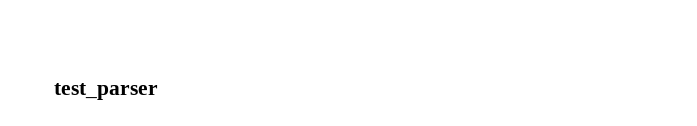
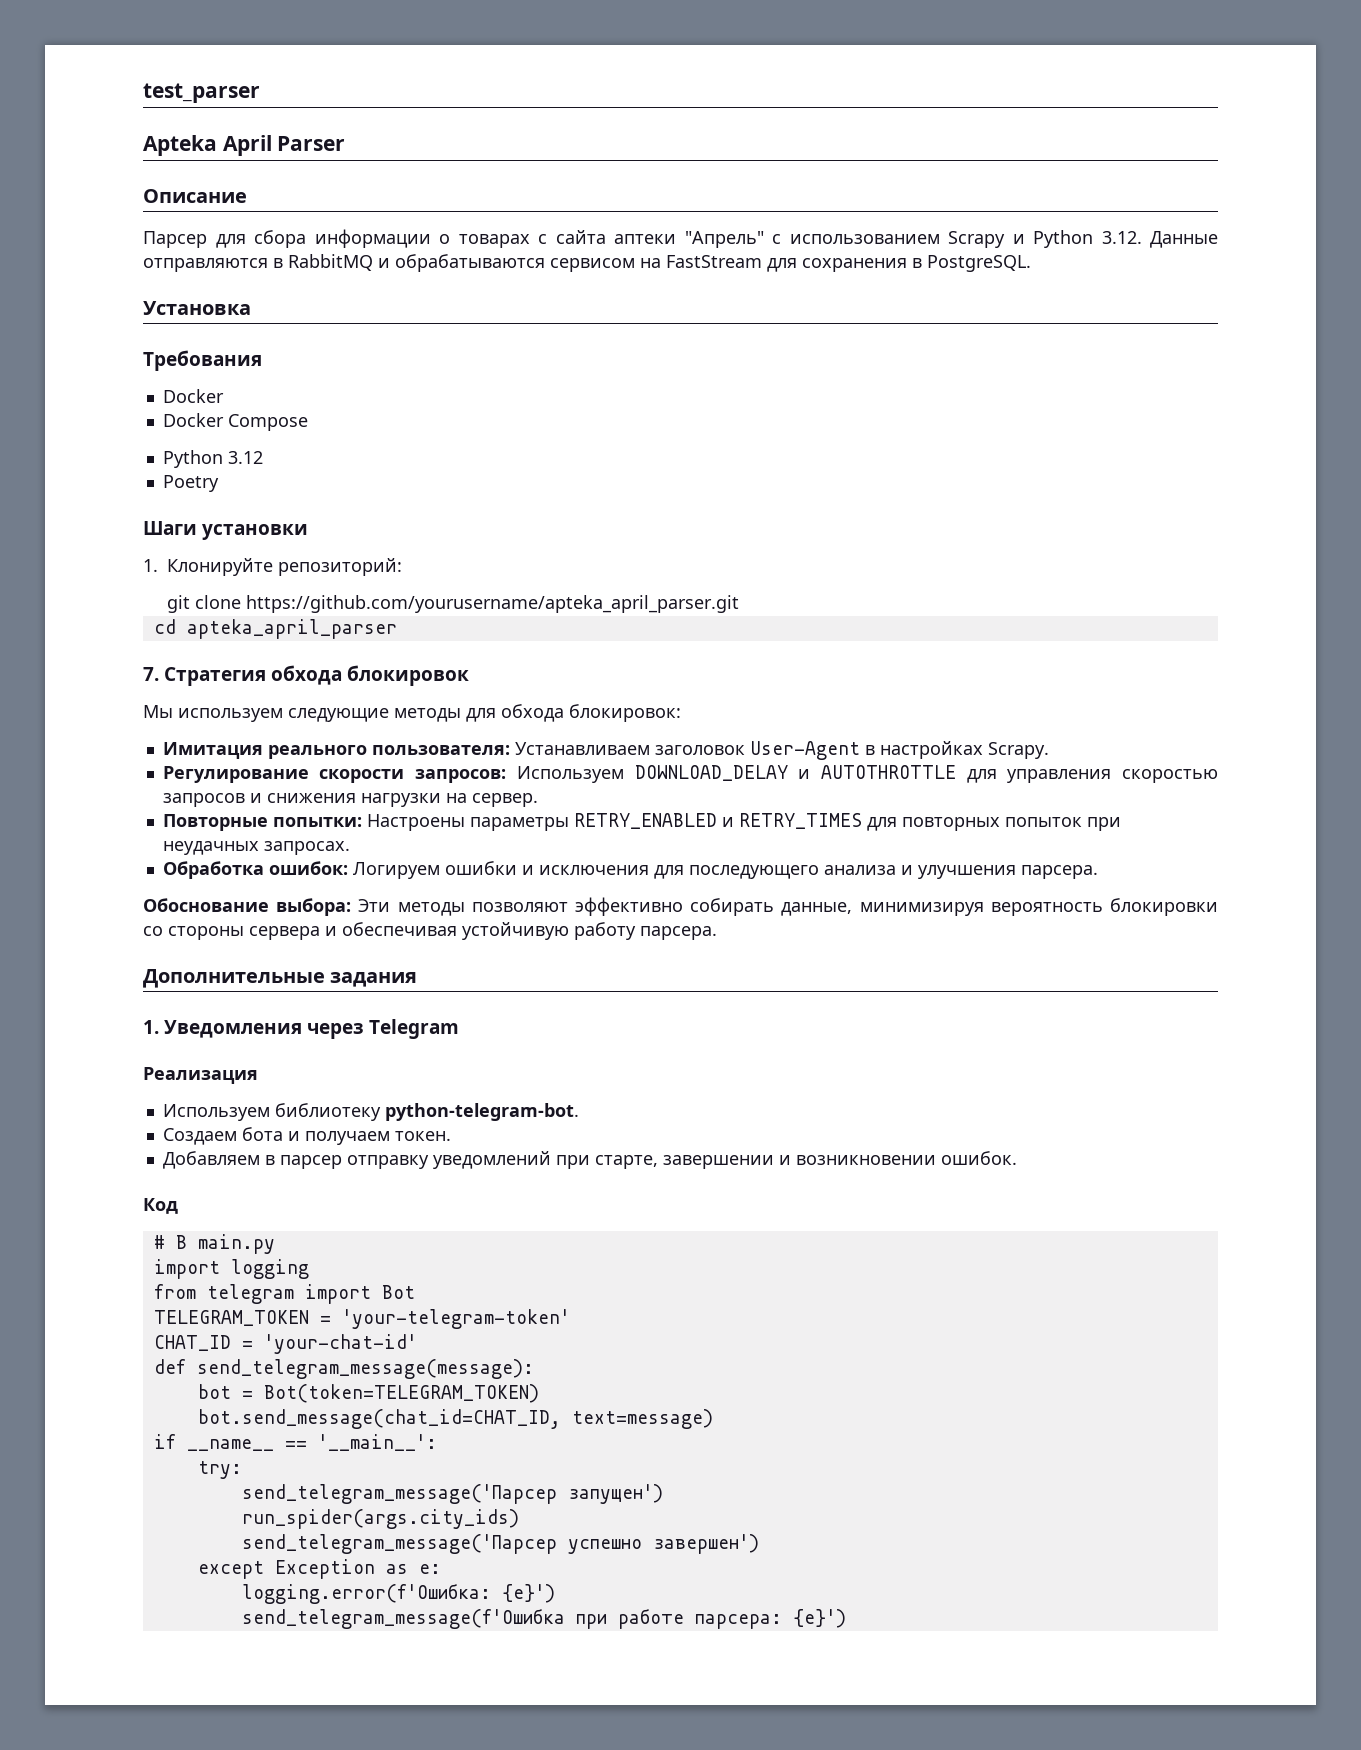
(158, 91) none -> [143,135,346,156] [143,189,247,203] [143,229,1218,248] [143,254,1031,272] [143,301,251,315] [143,350,262,371] [162,389,224,403] [162,413,308,431] [162,450,263,468] [162,475,219,492] [143,521,309,540] [143,558,403,576] [167,595,740,613] [153,619,397,639] [143,665,470,686] [143,704,681,722] [162,741,1049,760] [162,765,1218,783] [162,793,538,807] [162,813,1121,831] [162,841,350,855] [162,861,1098,879] [143,897,1219,916] [143,922,717,940] [143,969,418,988] [143,1019,460,1039] [143,1067,258,1084] [162,1103,579,1121] [162,1127,451,1145] [162,1151,1017,1169] [143,1198,178,1214] [153,1234,275,1254] [153,1259,309,1279] [153,1284,415,1304] [153,1309,570,1329] [153,1334,417,1354] [153,1359,534,1379] [197,1384,539,1403] [197,1409,713,1429] [153,1434,437,1451] [197,1461,242,1479] [241,1484,663,1504] [241,1509,519,1529] [241,1534,759,1554] [197,1559,441,1579] [241,1584,555,1604] [241,1609,846,1629] // Apteka April Parser // Описание // Парсер для сбора информации о товарах с сайта аптеки "Апрель" с использованием Scrapy и Python 3.12. Данные отправляются в RabbitMQ и обрабатываются сервисом на FastStream для сохранения в PostgreSQL. // Установка // Требования // Docker // Docker Compose // Python 3.12 // Poetry // Шаги установки // 1. Клонируйте репозиторий: // git clone https://github.com/yourusername/apteka_april_parser.git // cd apteka_april_parser // 7. Стратегия обхода блокировок // Мы используем следующие методы для обхода блокировок: // Имитация реального пользователя: Устанавливаем заголовок User-Agent в настройках Scrapy. // Регулирование скорости запросов: Используем DOWNLOAD_DELAY и AUTOTHROTTLE для управления скоростью запросов и снижения нагрузки на сервер. // Повторные попытки: Настроены параметры RETRY_ENABLED и RETRY_TIMES для повторных попыток при неудачных запросах. // Обработка ошибок: Логируем ошибки и исключения для последующего анализа и улучшения парсера. // Обоснование выбора: Эти методы позволяют эффективно собирать данные, минимизируя вероятность блокировки со стороны сервера и обеспечивая устойчивую работу парсера. // Дополнительные задания // 1. Уведомления через Telegram // Реализация // Используем библиотеку python-telegram-bot. // Создаем бота и получаем токен. // Добавляем в парсер отправку уведомлений при старте, завершении и возникновении ошибок. // Код // # В main.py // import logging // from telegram import Bot // TELEGRAM_TOKEN = 'your-telegram-token' // CHAT_ID = 'your-chat-id' // def send_telegram_message(message): // bot = Bot(token=TELEGRAM_TOKEN) // bot.send_message(chat_id=CHAT_ID, text=message) // if __name__ == '__main__': // try: // send_telegram_message('Парсер запущен') // run_spider(args.city_ids) // send_telegram_message('Парсер успешно завершен') // except Exception as e: // logging.error(f'Ошибка: {e}') // send_telegram_message(f'Ошибка при работе парсера: {e}')

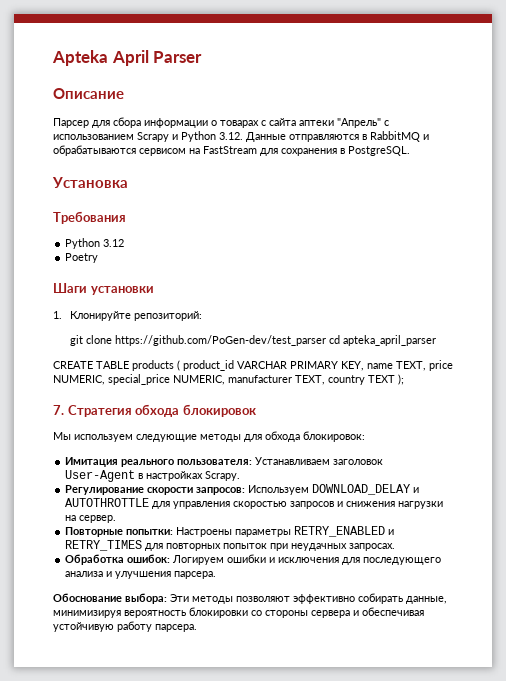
[143,83,260,103] test_parser // -> (52, 58) none
[162,389,224,403] [162,413,308,431] // Docker // Docker Compose -> (126, 217) none
[246,595,740,613] https://github.com/yourusername/apteka_april_parser.git // -> [115,335,327,346] https://github.com/PoGen-dev/test_parser
(397, 629) none -> [53,360,453,371] [53,374,404,385] // CREATE TABLE products ( product_id VARCHAR PRIMARY KEY, name TEXT, price NUMERIC, special_price NUMERIC, manufacturer TEXT, country TEXT );
[143,969,418,988] [143,1019,460,1039] [143,1067,258,1084] [162,1103,579,1121] [162,1127,451,1145] [162,1151,1017,1169] [143,1198,178,1214] [153,1234,275,1254] [153,1259,309,1279] [153,1284,415,1304] [153,1309,570,1329] [153,1334,417,1354] [153,1359,534,1379] [197,1384,539,1403] [197,1409,713,1429] [153,1434,437,1451] [197,1461,242,1479] [241,1484,663,1504] [241,1509,519,1529] [241,1534,759,1554] [197,1559,441,1579] [241,1584,555,1604] [241,1609,846,1629] // Дополнительные задания // 1. Уведомления через Telegram // Реализация // Используем библиотеку python-telegram-bot. // Создаем бота и получаем токен. // Добавляем в парсер отправку уведомлений при старте, завершении и возникновении ошибок. // Код // # В main.py // import logging // from telegram import Bot // TELEGRAM_TOKEN = 'your-telegram-token' // CHAT_ID = 'your-chat-id' // def send_telegram_message(message): // bot = Bot(token=TELEGRAM_TOKEN) // bot.send_message(chat_id=CHAT_ID, text=message) // if __name__ == '__main__': // try: // send_telegram_message('Парсер запущен') // run_spider(args.city_ids) // send_telegram_message('Парсер успешно завершен') // except Exception as e: // logging.error(f'Ошибка: {e}') // send_telegram_message(f'Ошибка при работе парсера: {e}') -> (197, 628) none

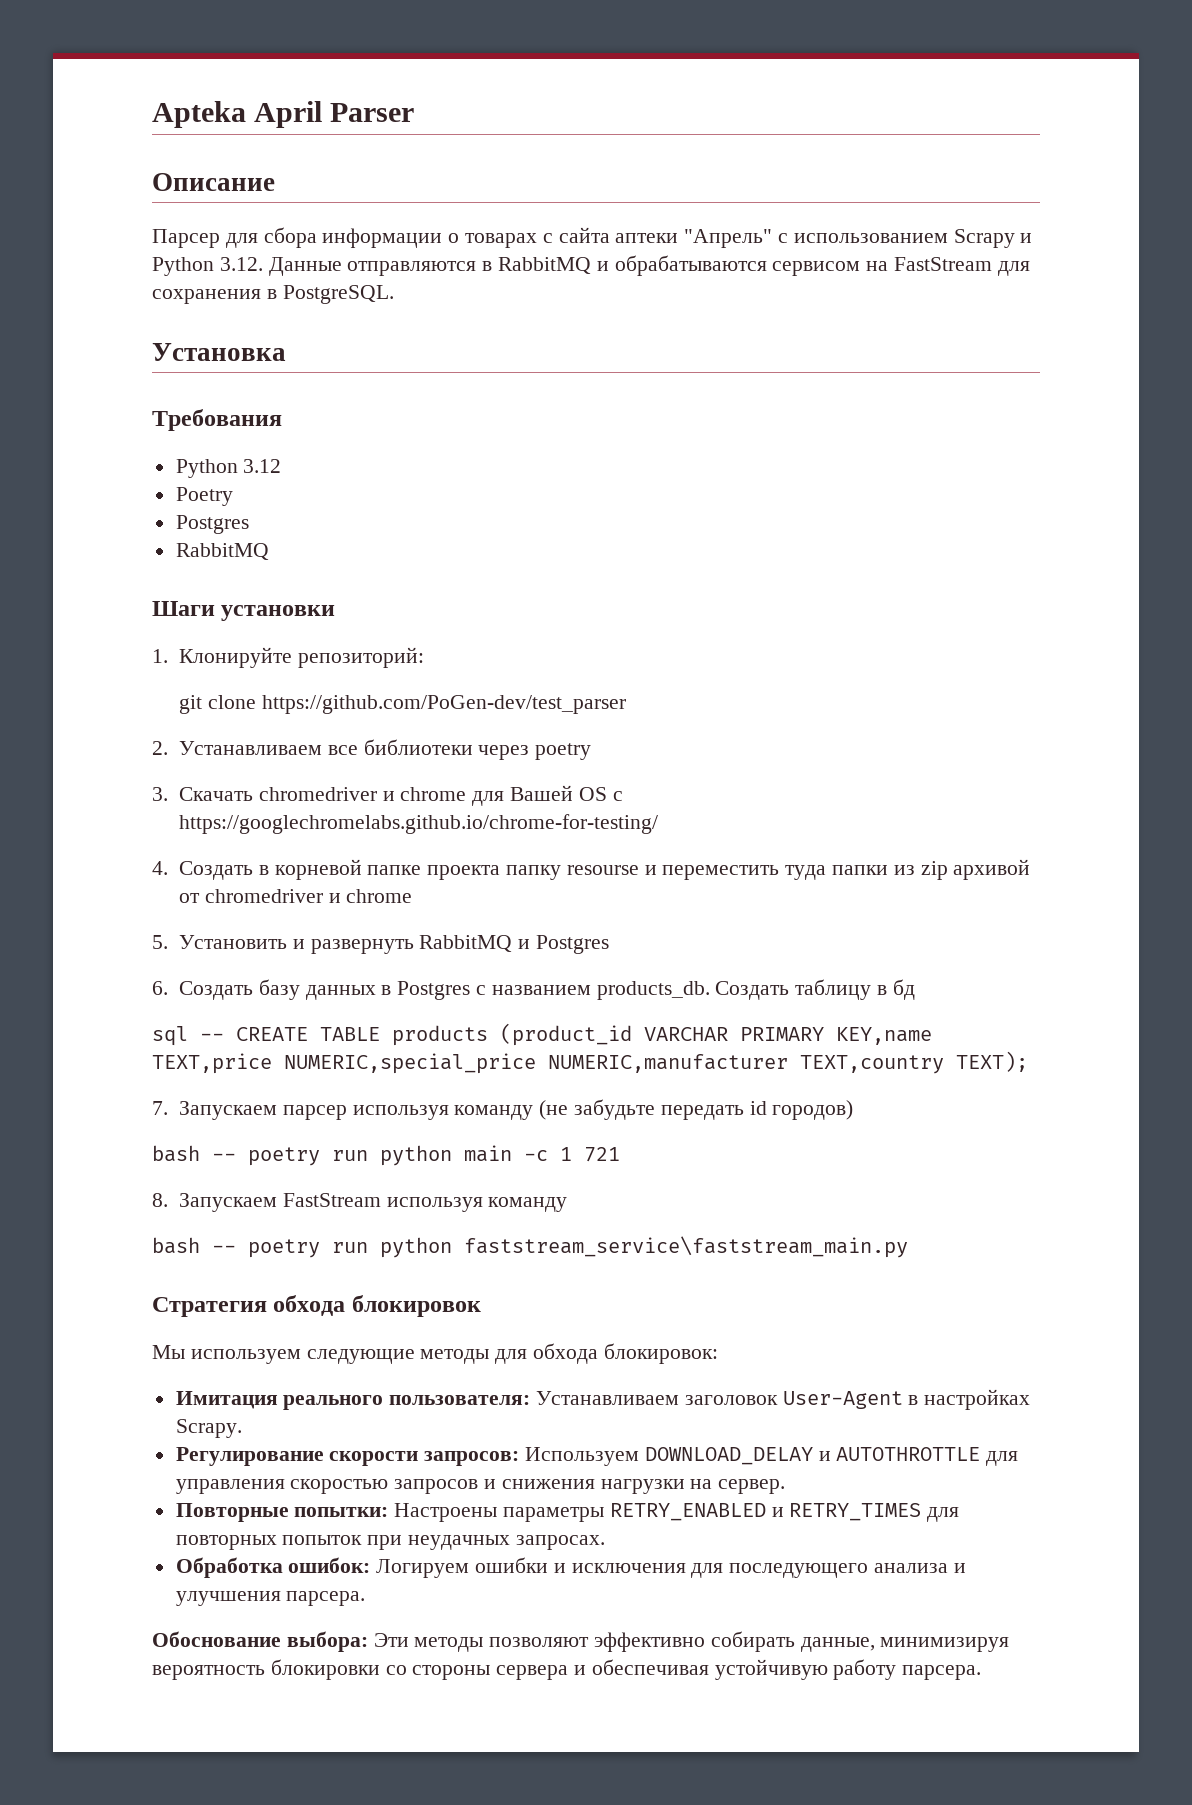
(99, 258) none -> [175,515,249,534] [175,543,269,560] // Postgres // RabbitMQ
[329,335,437,346] [53,360,453,371] [53,374,404,385] [53,405,64,415] cd apteka_april_parser // CREATE TABLE products ( product_id VARCHAR PRIMARY KEY, name TEXT, price NUMERIC, special_price NUMERIC, manufacturer TEXT, country TEXT ); // 7. -> [152,739,592,760] [152,785,623,806] [179,814,659,834] [152,859,1031,880] [179,889,413,903] [152,935,610,954] [152,979,915,1000] [152,1023,932,1046] [152,1051,1028,1074] [152,1099,854,1120] [152,1145,620,1166] [152,1193,568,1212] [152,1236,908,1258] // 2. Устанавливаем все библиотеки через poetry // 3. Скачать chromedriver и chrome для Вашей OS с https://googlechromelabs.github.io/chrome-for-testing/ // 4. Создать в корневой папке проекта папку resourse и переместить туда папки из zip архивой от chromedriver и chrome // 5. Установить и развернуть RabbitMQ и Postgres // 6. Создать базу данных в Postgres с названием products_db. Создать таблицу в бд // sql -- CREATE TABLE products (product_id VARCHAR PRIMARY KEY,name TEXT,price NUMERIC,special_price NUMERIC,manufacturer TEXT,country TEXT); // 7. Запускаем парсер используя команду (не забудьте передать id городов) // bash -- poetry run python main -c 1 721 // 8. Запускаем FastStream используя команду // bash -- poetry run python faststream_service\faststream_main.py //

